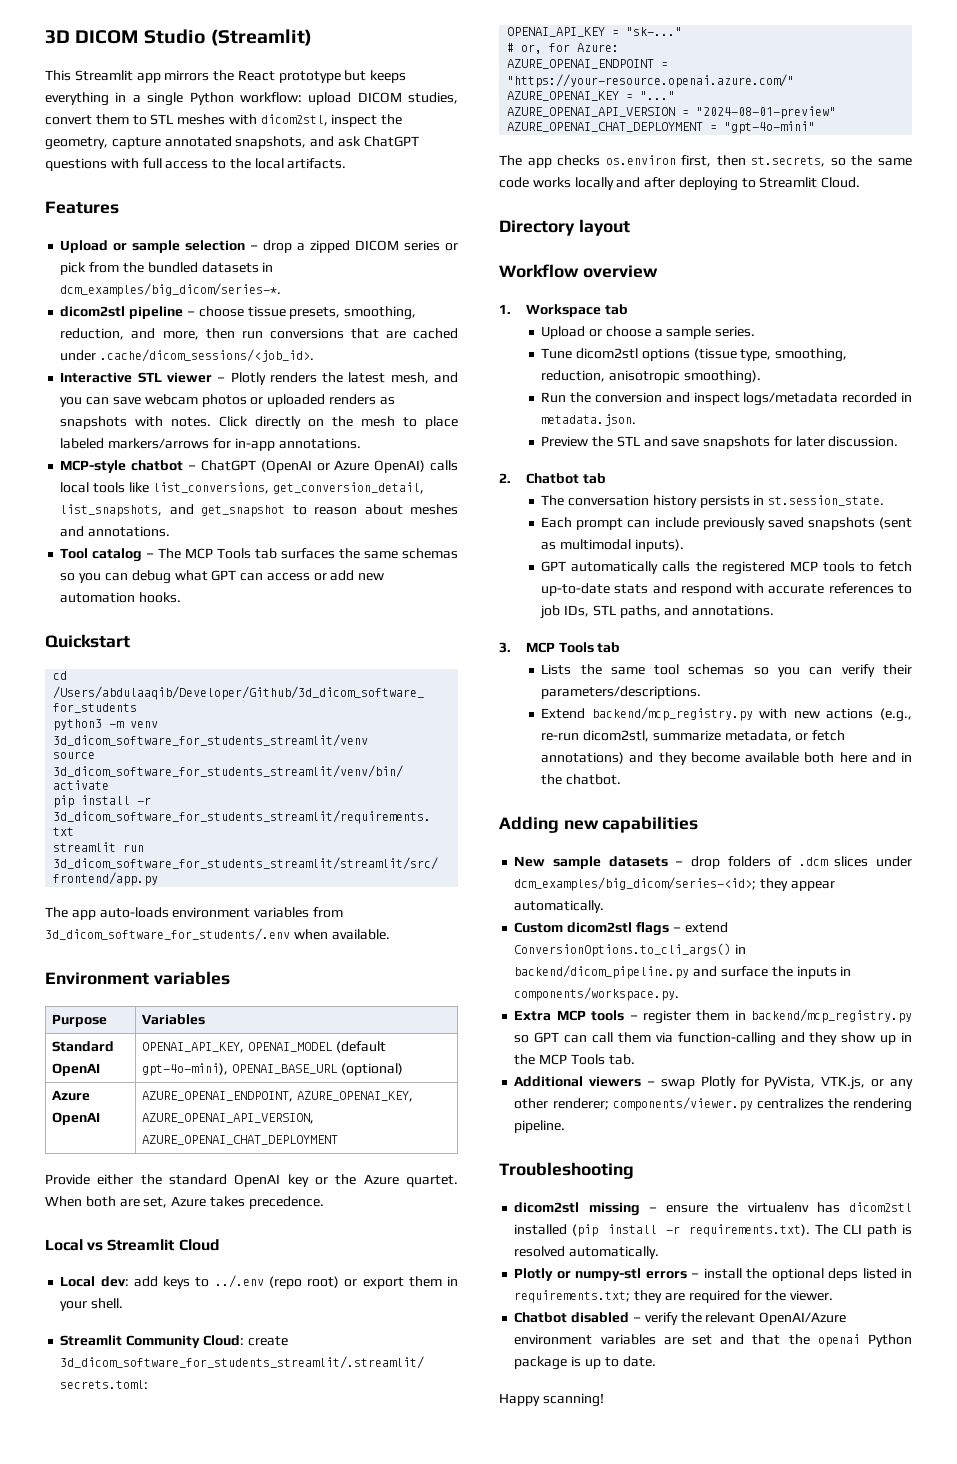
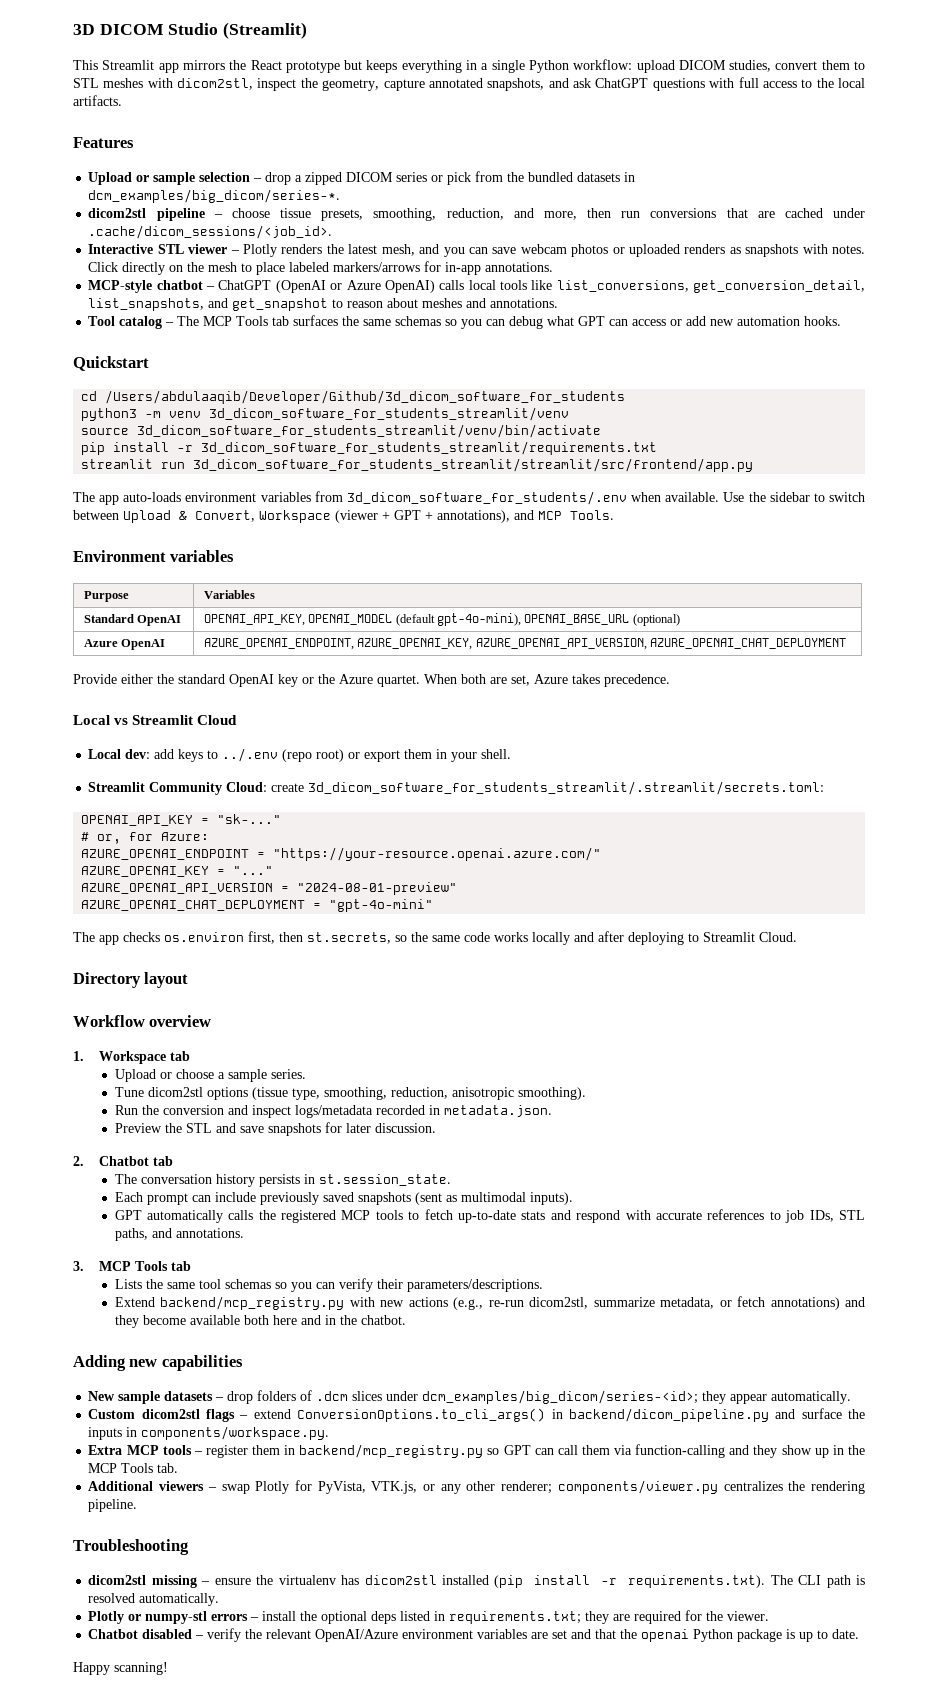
(390, 934) none -> [723,492,866,502] [73,510,614,523] Use the sidebar to switch between Upload & Convert, Workspace (viewer + GPT + annotations), and MCP Tools.

